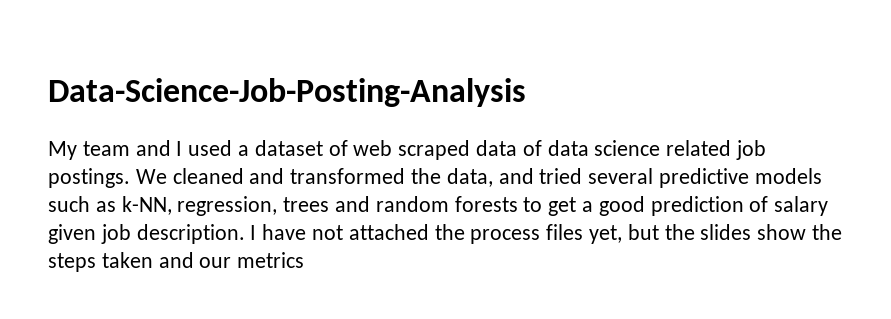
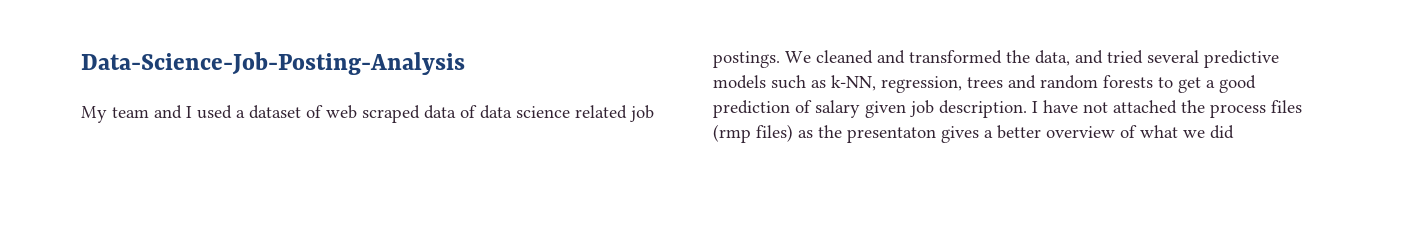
[589,224,843,244] [48,252,305,272] yet, but the slides show the steps taken and our metrics -> [713,124,1234,143] (rmp files) as the presentaton gives a better overview of what we did

